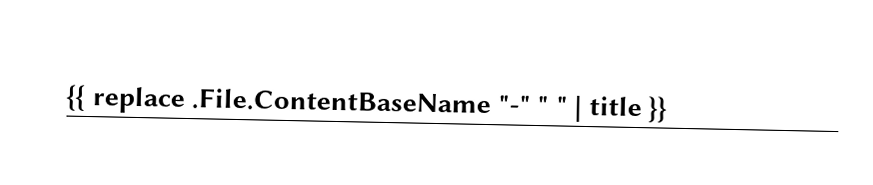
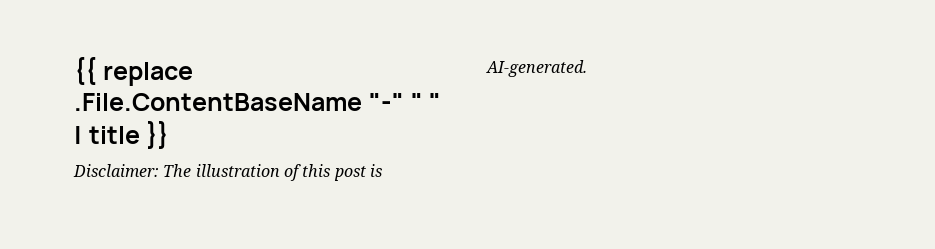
(668, 109) none -> [73,164,382,181] [486,60,587,77] // Disclaimer: The illustration of this post is AI-generated.

